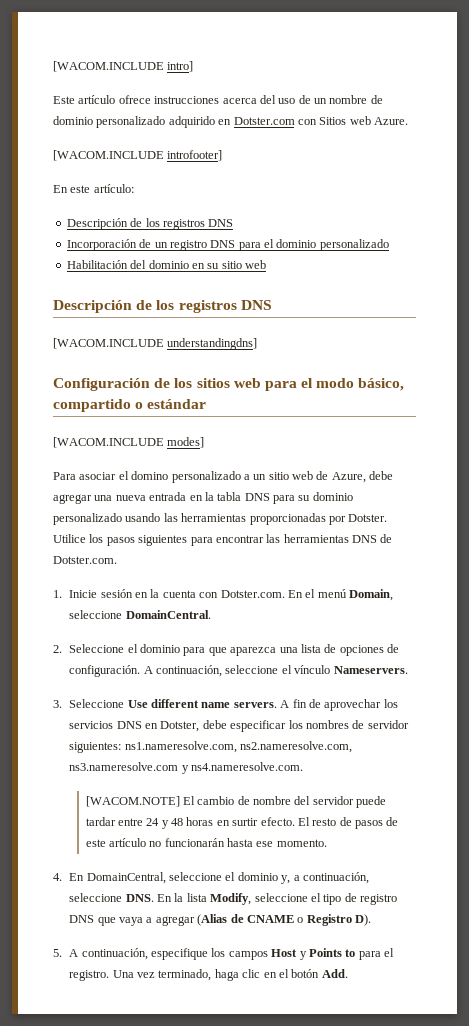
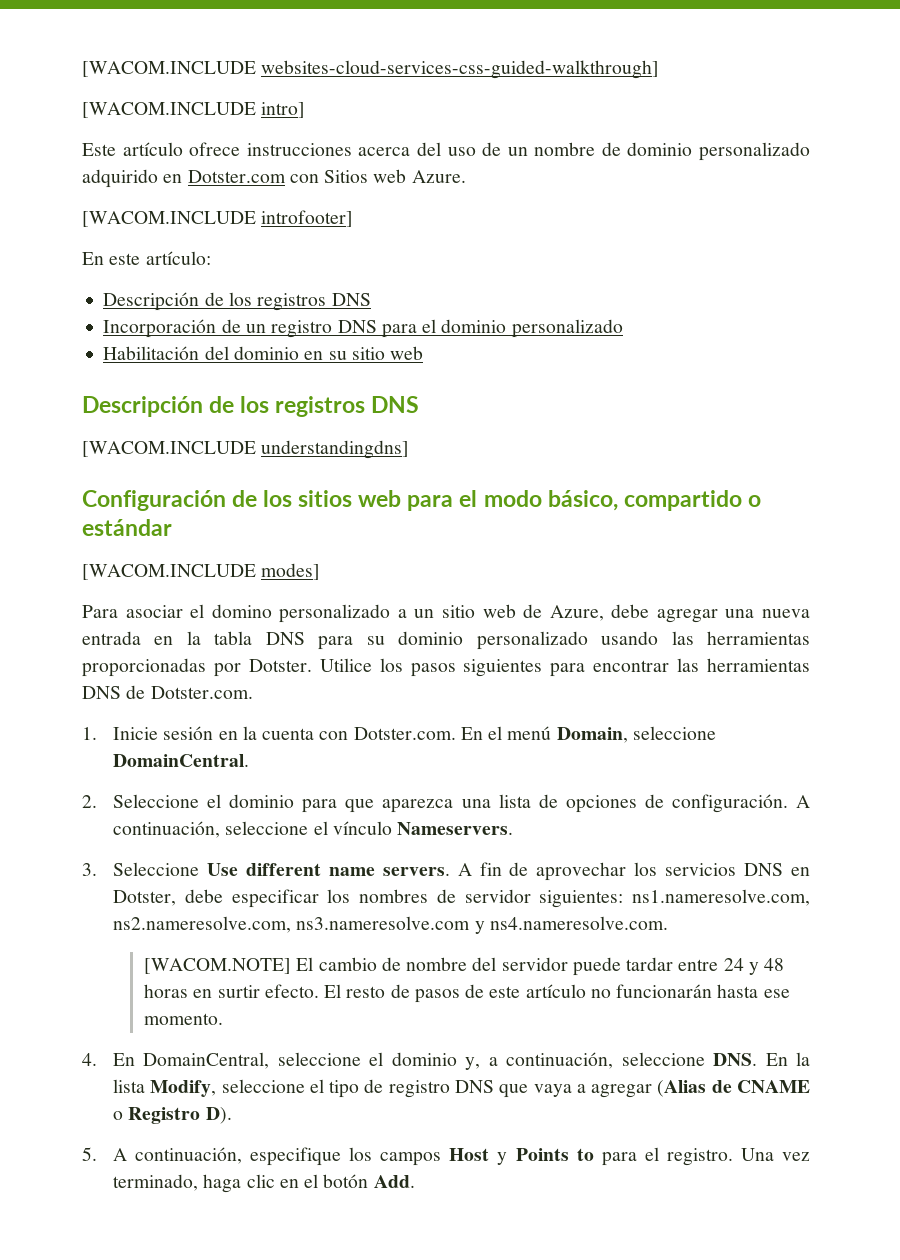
[53,61,164,72] [WACOM.INCLUDE -> [82,60,660,79] [82,102,256,118] [WACOM.INCLUDE websites-cloud-services-css-guided-walkthrough] // [WACOM.INCLUDE

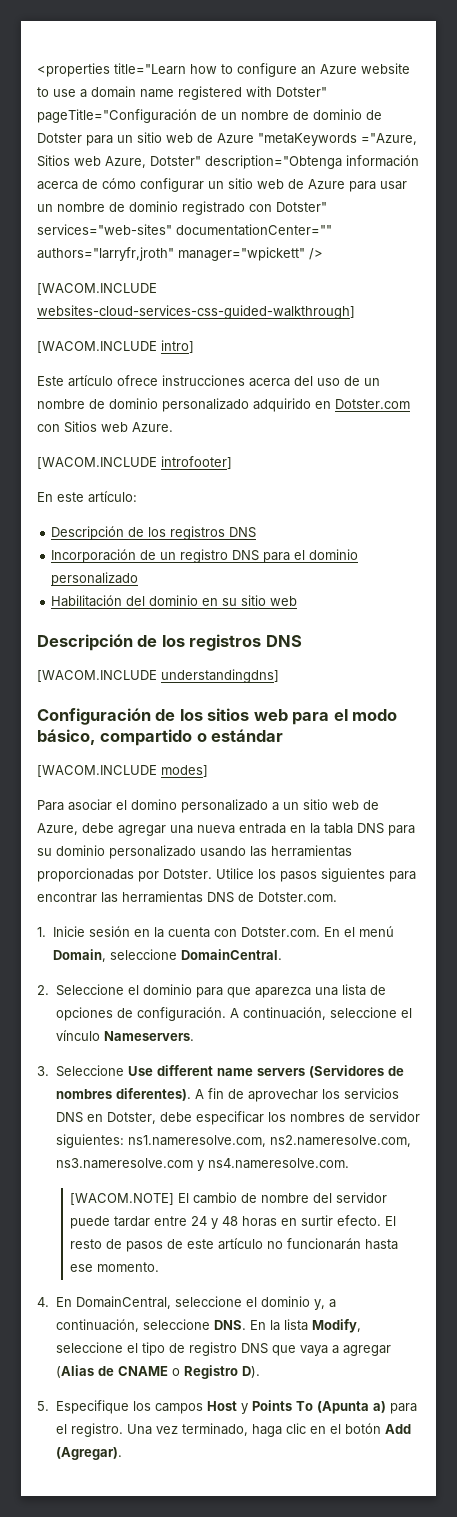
(82, 69) none -> [37,63,410,77] [37,86,327,100] [37,109,382,123] [37,132,417,146] [37,155,419,169] [37,178,407,192] [37,201,327,215] [37,224,332,236] [37,247,323,261] <properties title="Learn how to configure an Azure website to use a domain name registered with Dotster" pageTitle="Configuración de un nombre de dominio de Dotster para un sitio web de Azure "metaKeywords ="Azure, Sitios web Azure, Dotster" description="Obtenga información acerca de cómo configurar un sitio web de Azure para usar un nombre de dominio registrado con Dotster" services="web-sites" documentationCenter="" authors="larryfr,jroth" manager="wpickett" /> //
[382,867,450,876] servers. -> [256,1065,404,1078] [55,1088,191,1101] servers (Servidores de nombres diferentes).
[113,1147,342,1166] A continuación, especifique -> [55,1400,129,1414] Especifique
[576,1148,594,1161] to -> [295,1401,386,1414] To (Apunta a)
[373,1175,415,1188] Add. -> [384,1424,411,1434] [55,1447,122,1460] Add (Agregar).

